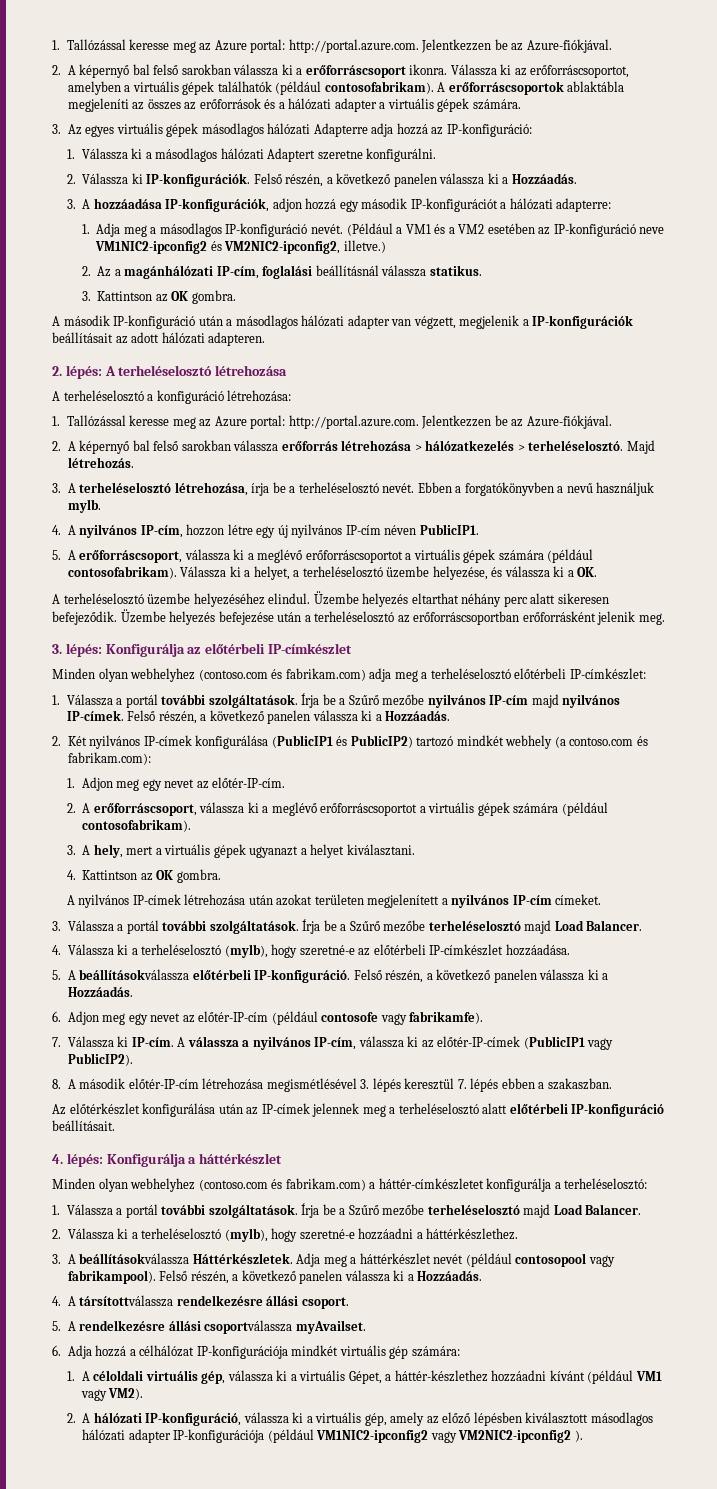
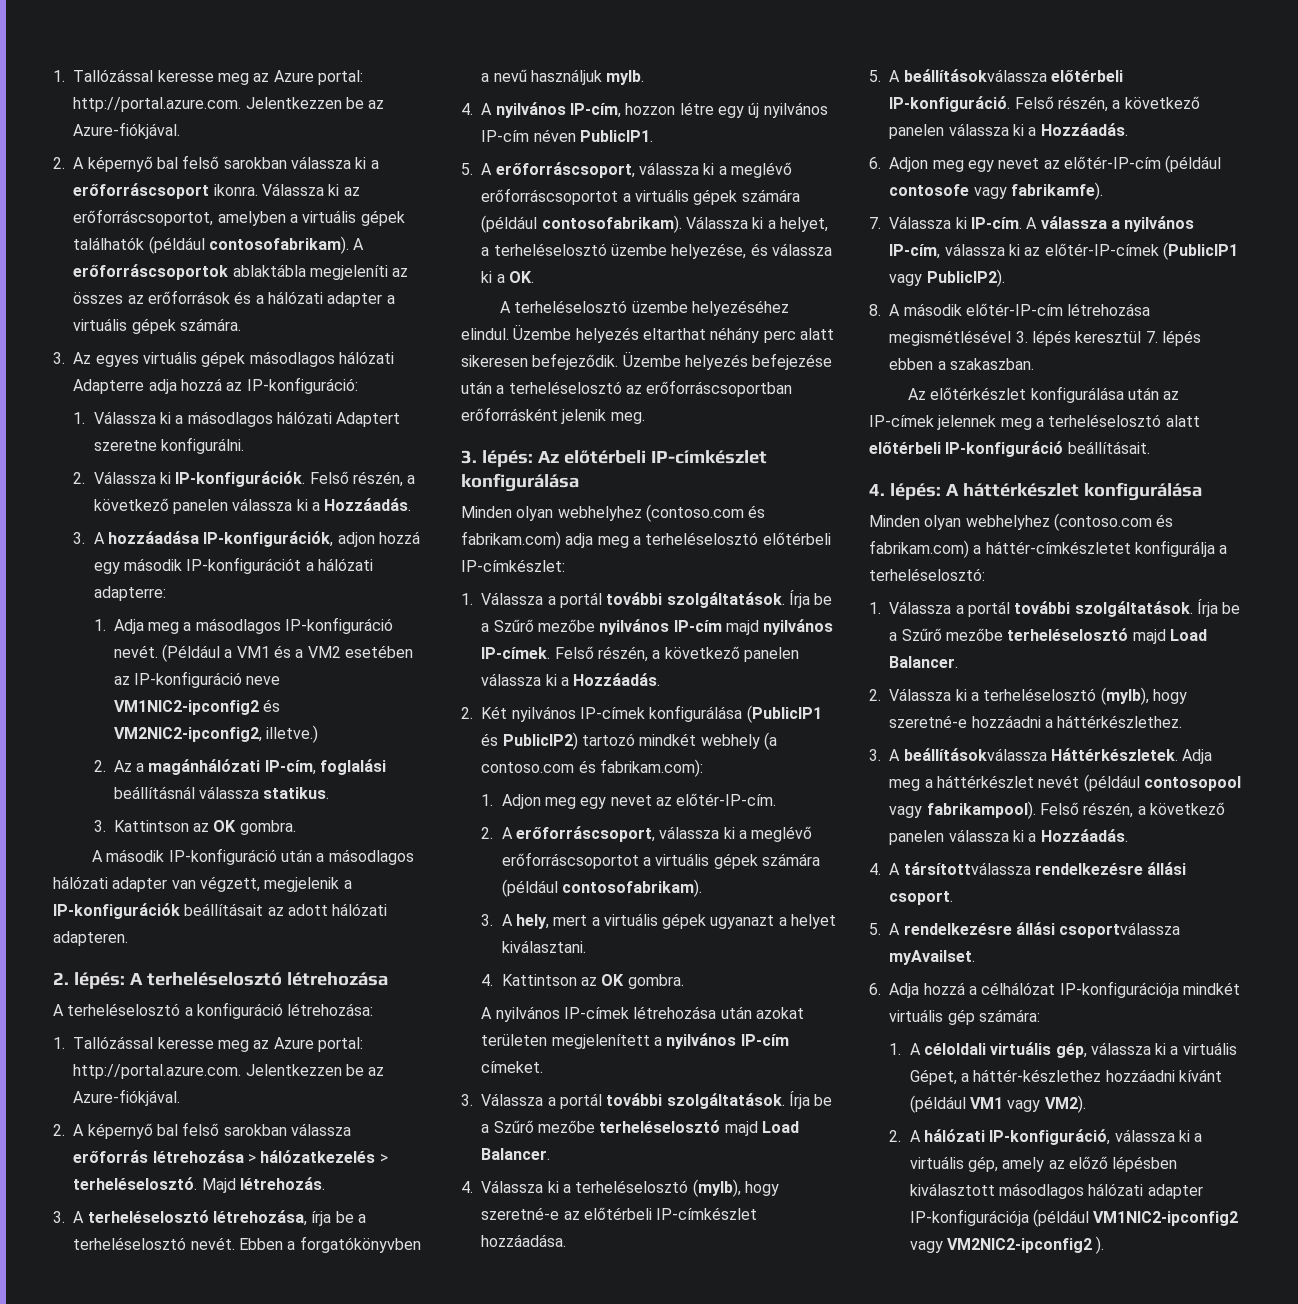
[105,643,352,657] Konfigurálja az előtérbeli IP-címkészlet -> [537,450,767,464] [461,473,579,492] Az előtérbeli IP-címkészlet konfigurálása
[106,1153,283,1167] Konfigurálja a háttérkészlet -> [945,482,1202,501] A háttérkészlet konfigurálása

